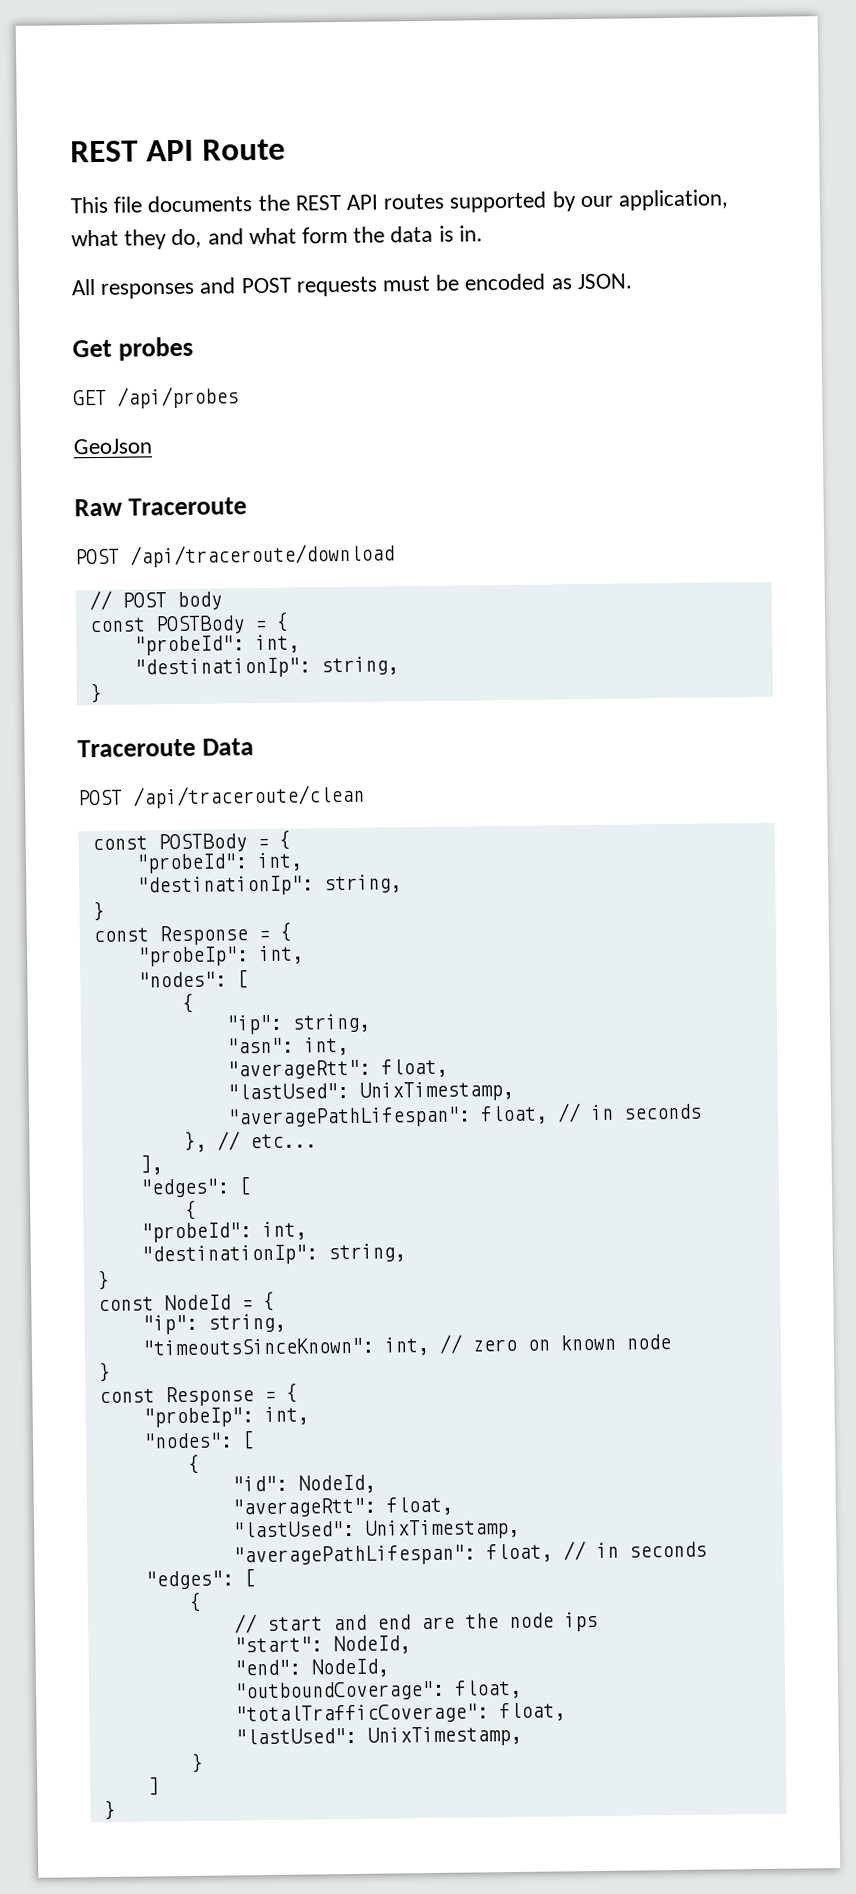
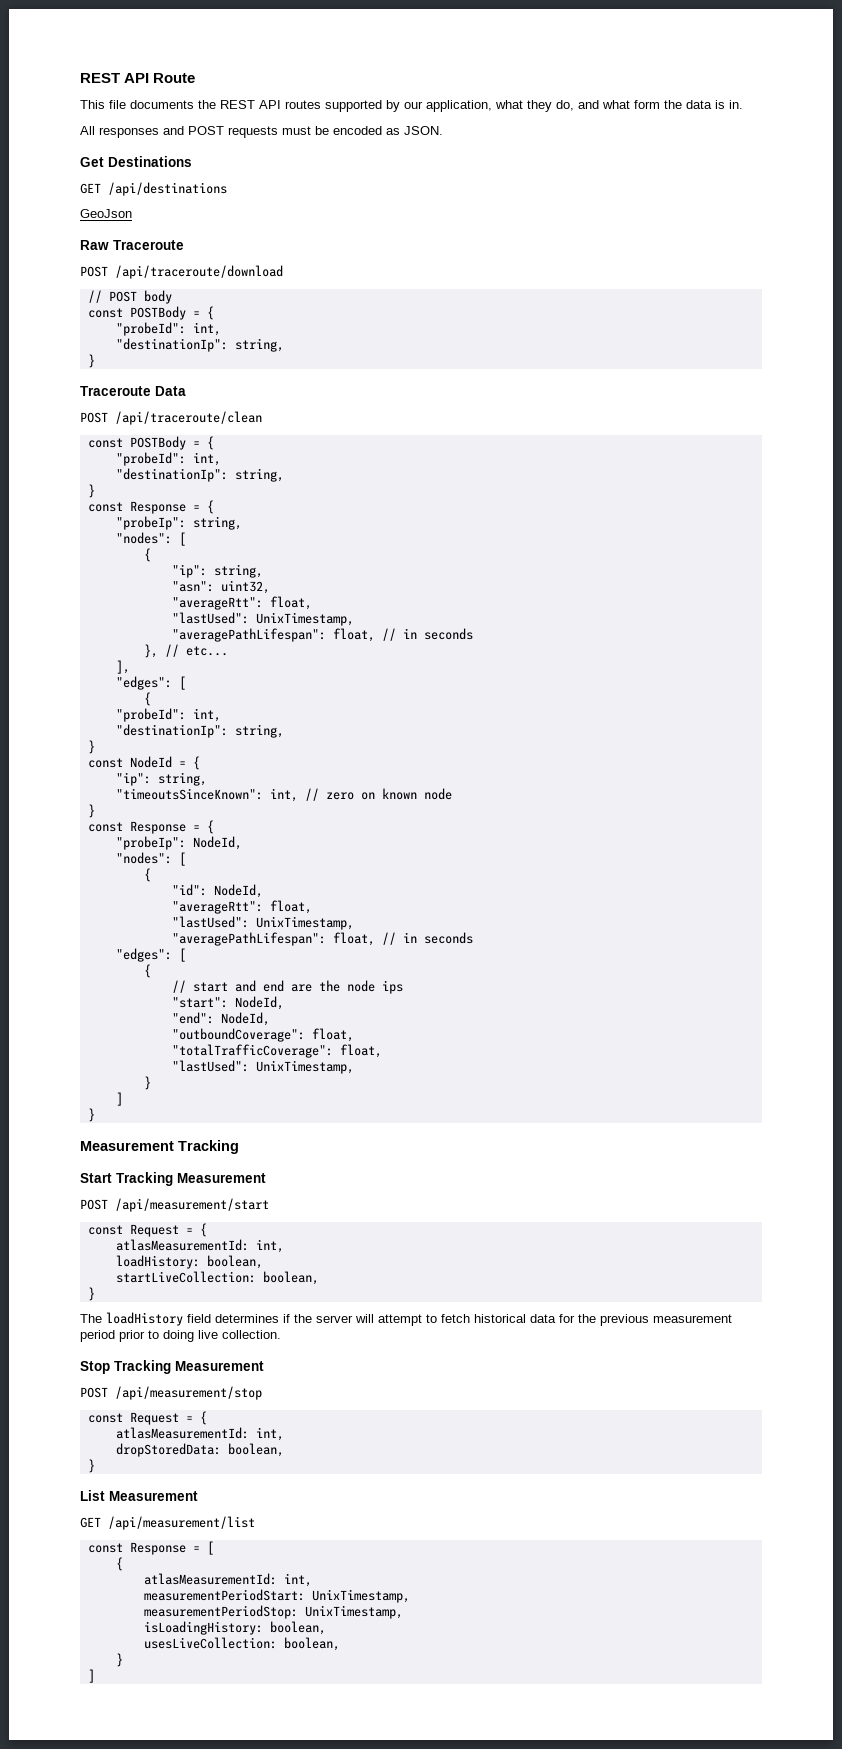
[118,336,194,361] [73,386,239,409] probes // GET /api/probes -> [108,156,192,167] [80,182,227,196] Destinations // GET /api/destinations
[257,945,304,965] int, -> [192,516,242,530] string,
[303,1036,349,1056] int, -> [220,580,270,594] uint32,
[263,1406,309,1426] int, -> [192,836,242,850] NodeId,
(116, 1810) none -> [80,1140,239,1154] [80,1172,266,1186] [80,1198,269,1212] [87,1223,207,1237] [115,1239,284,1253] [115,1255,263,1269] [115,1271,319,1285] [87,1287,95,1301] [80,1312,732,1326] [80,1330,281,1342] [80,1360,264,1374] [80,1386,262,1400] [87,1411,207,1425] [115,1427,284,1441] [115,1443,284,1457] [87,1459,95,1473] [80,1490,198,1501] [80,1516,255,1530] [87,1541,214,1555] [115,1557,123,1571] [143,1573,312,1587] [143,1589,410,1603] [143,1605,403,1619] [143,1621,326,1635] [143,1637,340,1651] [115,1653,123,1667] [87,1669,95,1683] // Measurement Tracking // Start Tracking Measurement // POST /api/measurement/start // const Request = { // atlasMeasurementId: int, // loadHistory: boolean, // startLiveCollection: boolean, // } // The loadHistory field determines if the server will attempt to fetch historical data for the previous measurement period prior to doing live collection. // Stop Tracking Measurement // POST /api/measurement/stop // const Request = { // atlasMeasurementId: int, // dropStoredData: boolean, // } // List Measurement // GET /api/measurement/list // const Response = [ // { // atlasMeasurementId: int, // measurementPeriodStart: UnixTimestamp, // measurementPeriodStop: UnixTimestamp, // isLoadingHistory: boolean, // usesLiveCollection: boolean, // } // ]

